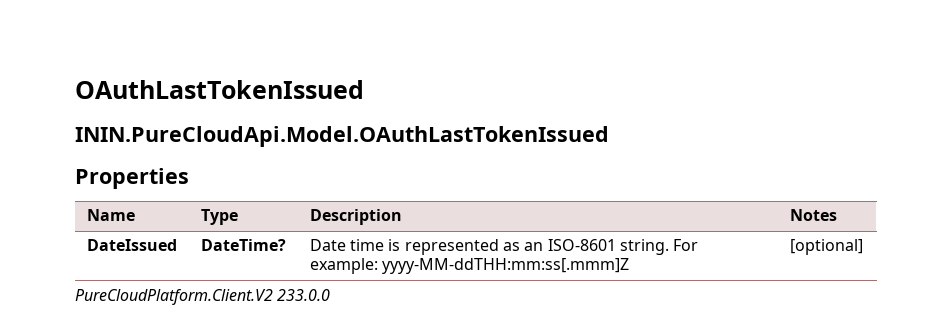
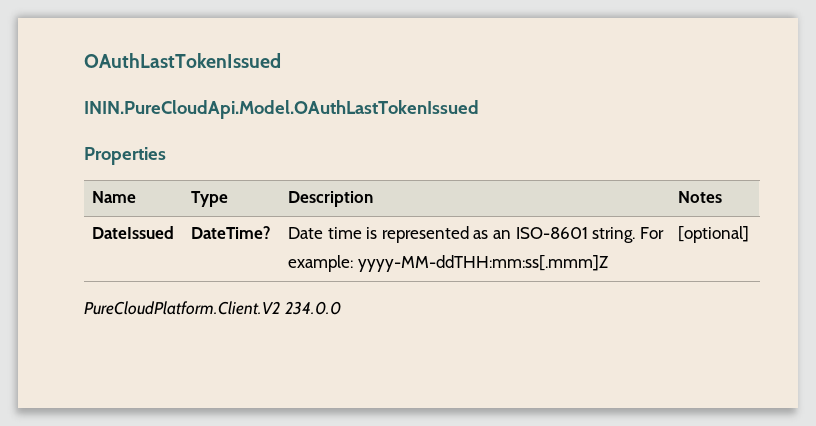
[277,289,331,301] 233.0.0 -> [284,301,341,315] 234.0.0

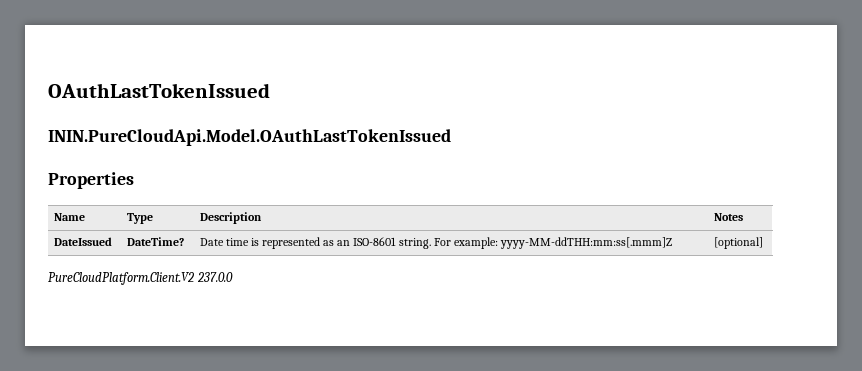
[284,301,341,315] 234.0.0 -> [196,272,233,282] 237.0.0

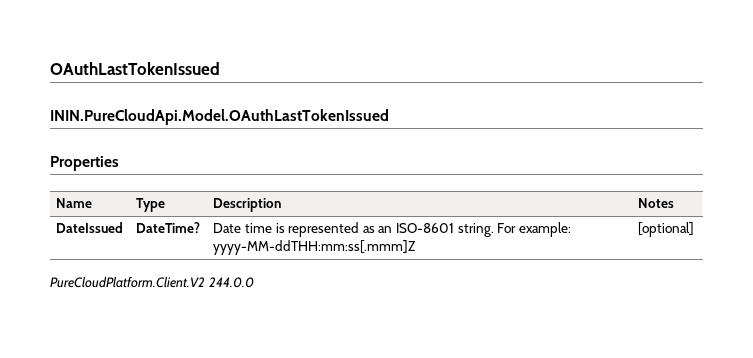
[196,272,233,282] 237.0.0 -> [208,277,254,288] 244.0.0

